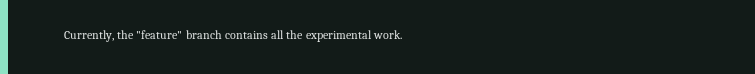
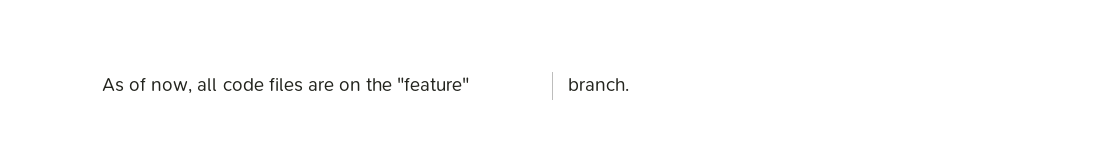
[64,30,402,42] Currently, the "feature" branch contains all the experimental work. -> [102,77,629,94] As of now, all code files are on the "feature" branch.

